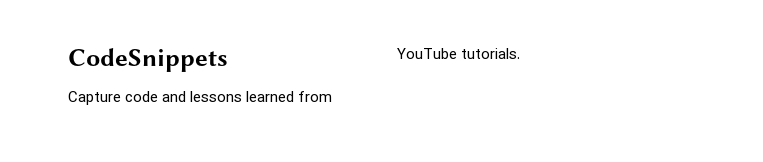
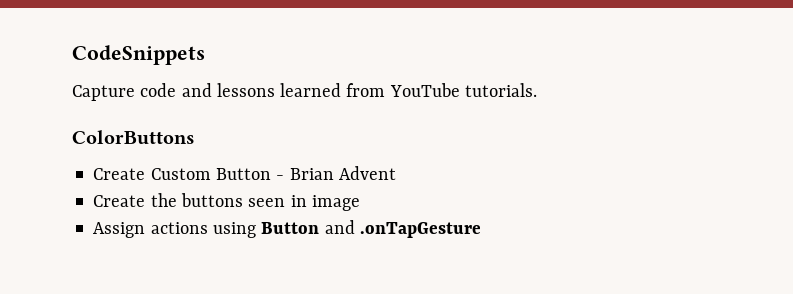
(521, 53) none -> [72,130,195,145] [93,166,396,180] [93,193,360,211] [93,220,481,238] // ColorButtons // Create Custom Button - Brian Advent // Create the buttons seen in image // Assign actions using Button and .onTapGesture

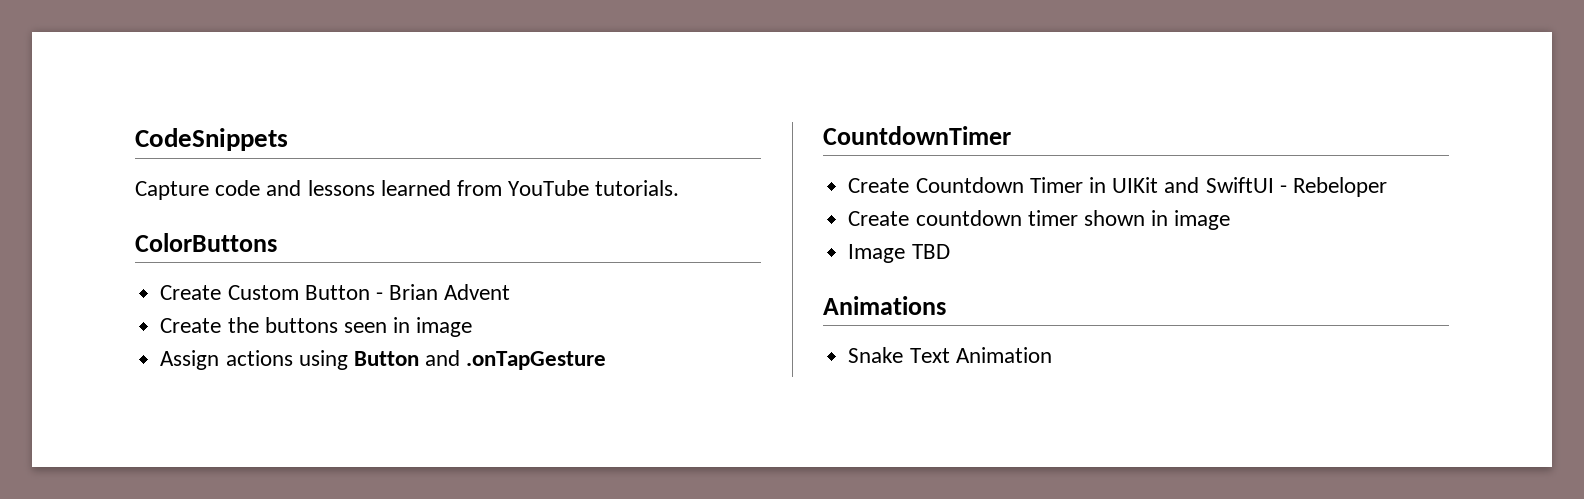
(481, 230) none -> [823,126,1011,145] [848,177,1387,197] [848,210,1231,230] [848,244,950,263] [823,296,946,315] [848,347,1052,363] // CountdownTimer // Create Countdown Timer in UIKit and SwiftUI - Rebeloper // Create countdown timer shown in image // Image TBD // Animations // Snake Text Animation

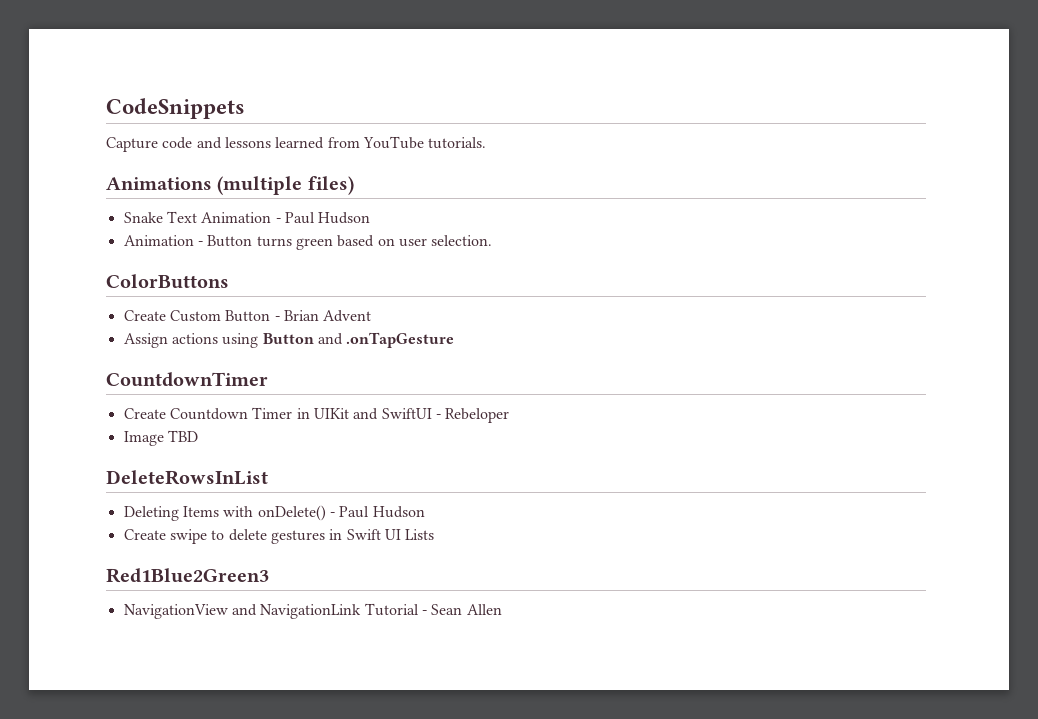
(680, 188) none -> [106,176,354,195] [123,211,371,224] [123,235,493,250] // Animations (multiple files) // Snake Text Animation - Paul Hudson // Animation - Button turns green based on user selection.
[160,317,473,337] // Create the buttons seen in image -> (372, 316) none
[848,210,1231,230] [848,244,950,263] [823,296,946,315] [848,347,1052,363] Create countdown timer shown in image // Image TBD // Animations // Snake Text Animation -> [123,430,198,446] [106,470,268,485] [123,505,425,521] [123,529,435,544] [106,568,269,583] [123,603,502,619] Image TBD // DeleteRowsInList // Deleting Items with onDelete() - Paul Hudson // Create swipe to delete gestures in Swift UI Lists // Red1Blue2Green3 // NavigationView and NavigationLink Tutorial - Sean Allen

